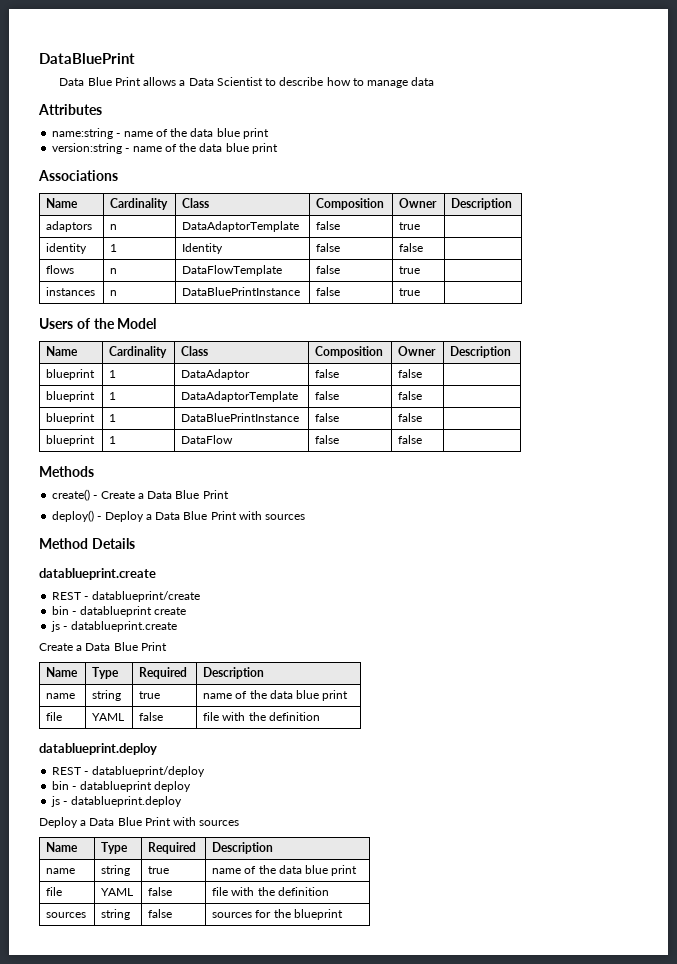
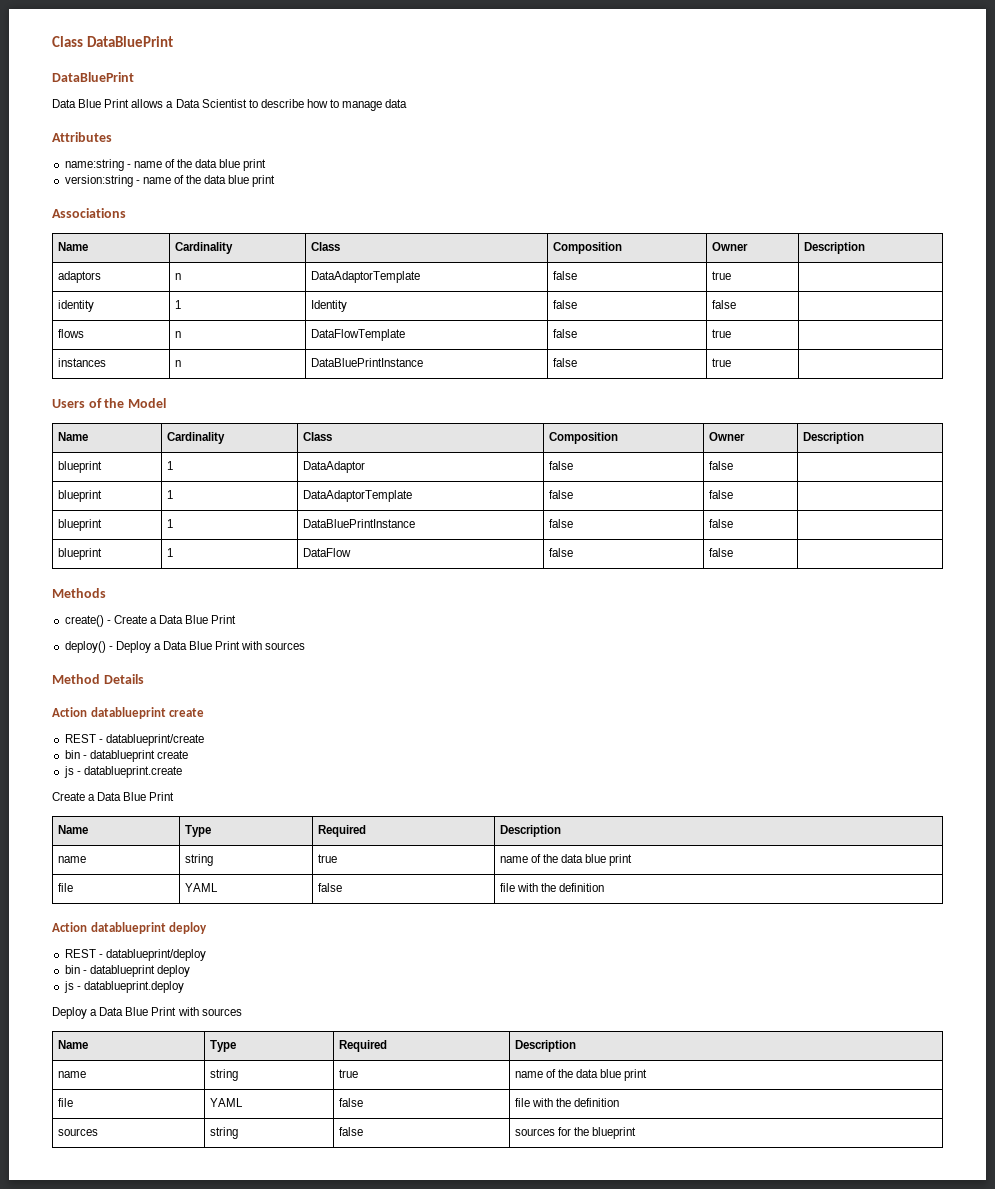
(39, 58) none -> [52,36,174,47] Class DataBluePrint //
[39,568,156,580] datablueprint.create -> [52,707,205,719] Action datablueprint create
[39,743,157,755] datablueprint.deploy -> [52,922,208,934] Action datablueprint deploy

